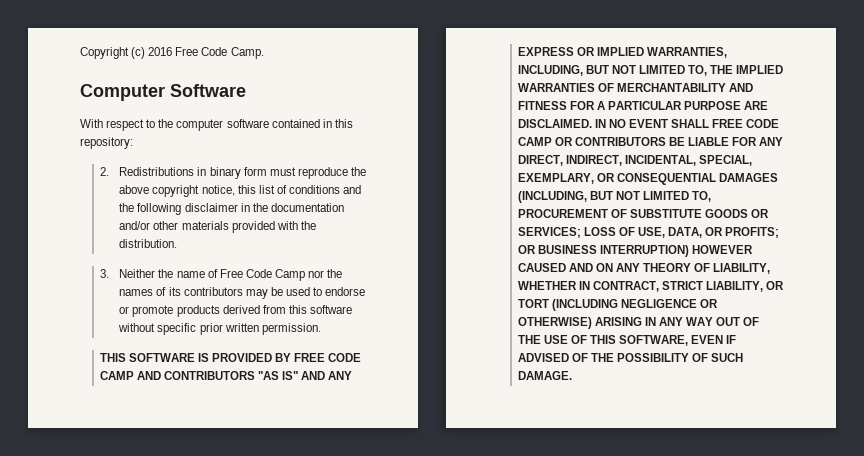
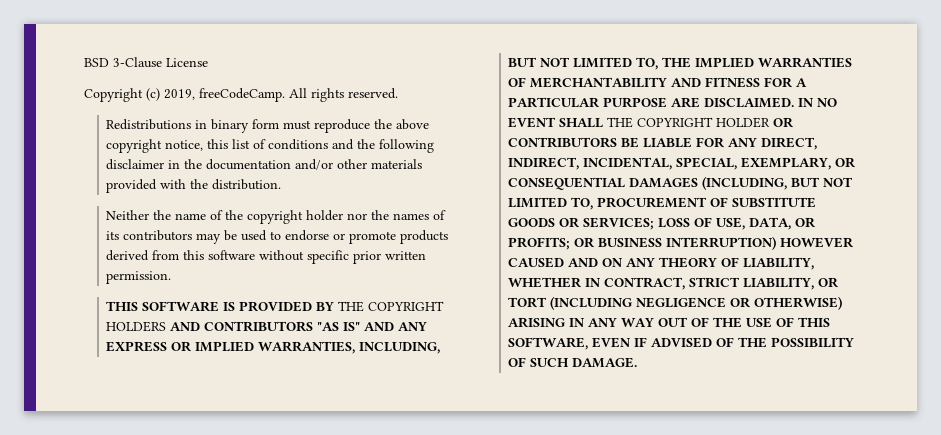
[80,47,264,59] [80,84,246,101] [80,119,353,131] [80,137,133,149] [99,167,109,176] Copyright (c) 2016 Free Code Camp. // Computer Software // With respect to the computer software contained in this repository: // 2. -> [84,57,208,68] [84,88,398,102] BSD 3-Clause License // Copyright (c) 2019, freeCodeCamp. All rights reserved. //
[99,269,109,278] 3. -> (282, 184) none
[219,269,305,281] Free Code Camp -> [225,210,344,224] the copyright holder
[294,353,362,362] [99,371,134,380] FREE CODE CAMP -> [338,301,445,312] [106,321,167,332] THE COPYRIGHT HOLDERS
[712,119,780,128] [517,137,552,146] FREE CODE CAMP -> [607,117,771,128] THE COPYRIGHT HOLDER

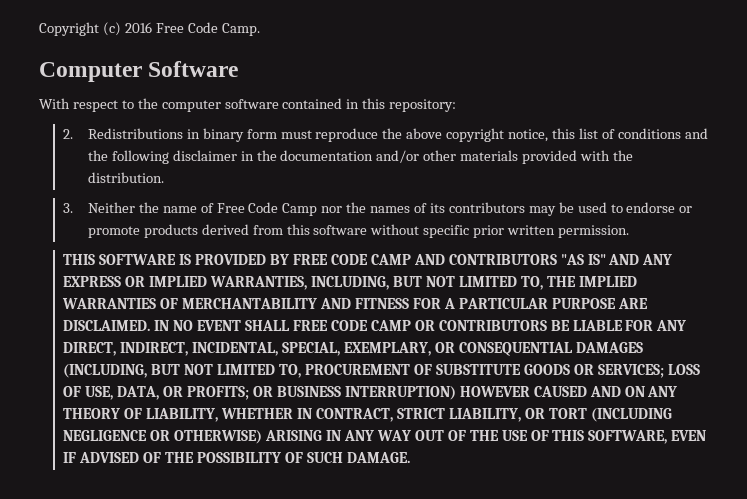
[84,57,208,68] [84,88,398,102] BSD 3-Clause License // Copyright (c) 2019, freeCodeCamp. All rights reserved. // -> [39,22,260,36] [39,61,239,82] [39,98,457,112] [63,129,74,139] Copyright (c) 2016 Free Code Camp. // Computer Software // With respect to the computer software contained in this repository: // 2.
(282, 184) none -> [63,203,74,213] 3.
[225,210,344,224] the copyright holder -> [216,202,318,216] Free Code Camp
[338,301,445,312] [106,321,167,332] THE COPYRIGHT HOLDERS -> [293,254,411,265] FREE CODE CAMP
[607,117,771,128] THE COPYRIGHT HOLDER -> [293,320,411,331] FREE CODE CAMP

